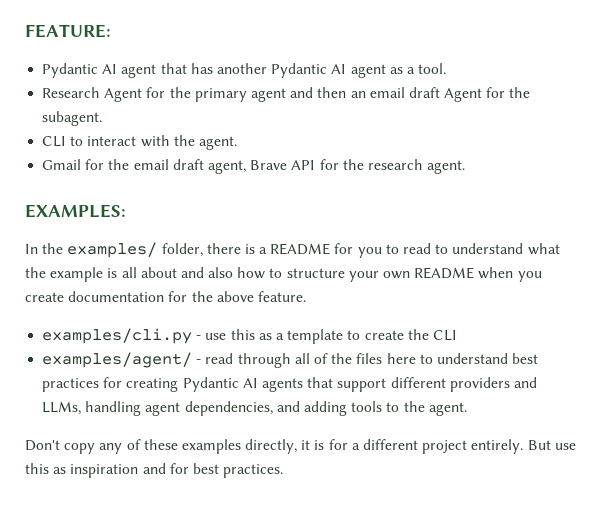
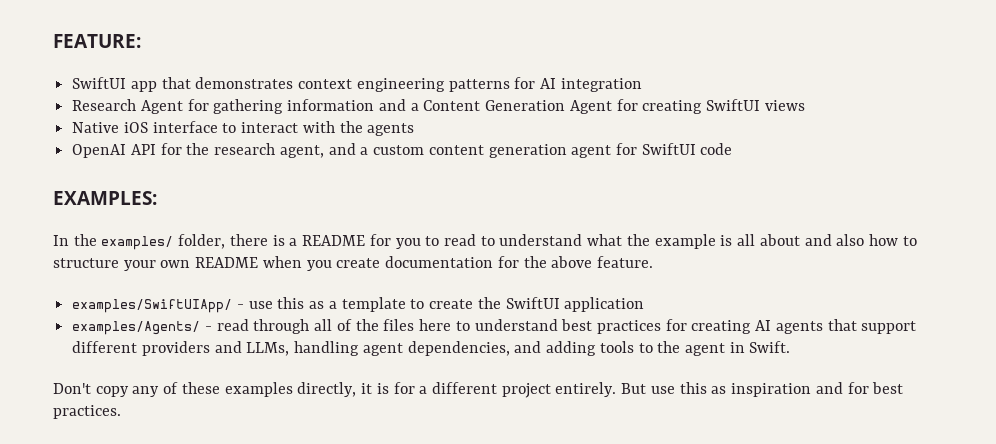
[42,63,447,78] [42,87,531,102] [42,111,103,126] [42,135,237,150] [42,159,466,174] Pydantic AI agent that has another Pydantic AI agent as a tool. // Research Agent for the primary agent and then an email draft Agent for the subagent. // CLI to interact with the agent. // Gmail for the email draft agent, Brave API for the research agent. -> [72,77,642,92] [72,99,805,114] [72,121,415,136] [72,143,733,158] SwiftUI app that demonstrates context engineering patterns for AI integration // Research Agent for gathering information and a Content Generation Agent for creating SwiftUI views // Native iOS interface to interact with the agents // OpenAI API for the research agent, and a custom content generation agent for SwiftUI code
[42,328,193,344] examples/cli.py -> [72,299,233,313] examples/SwiftUIApp/
[432,330,457,341] [42,352,193,368] CLI // examples/agent/ -> [505,297,645,312] [72,321,201,335] SwiftUI application // examples/Agents/
[182,377,239,392] Pydantic -> (752, 327) none
[428,402,467,416] agent. -> [684,341,791,356] agent in Swift.

